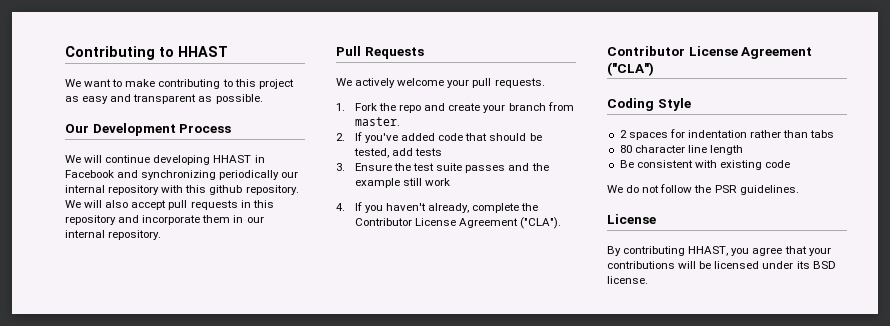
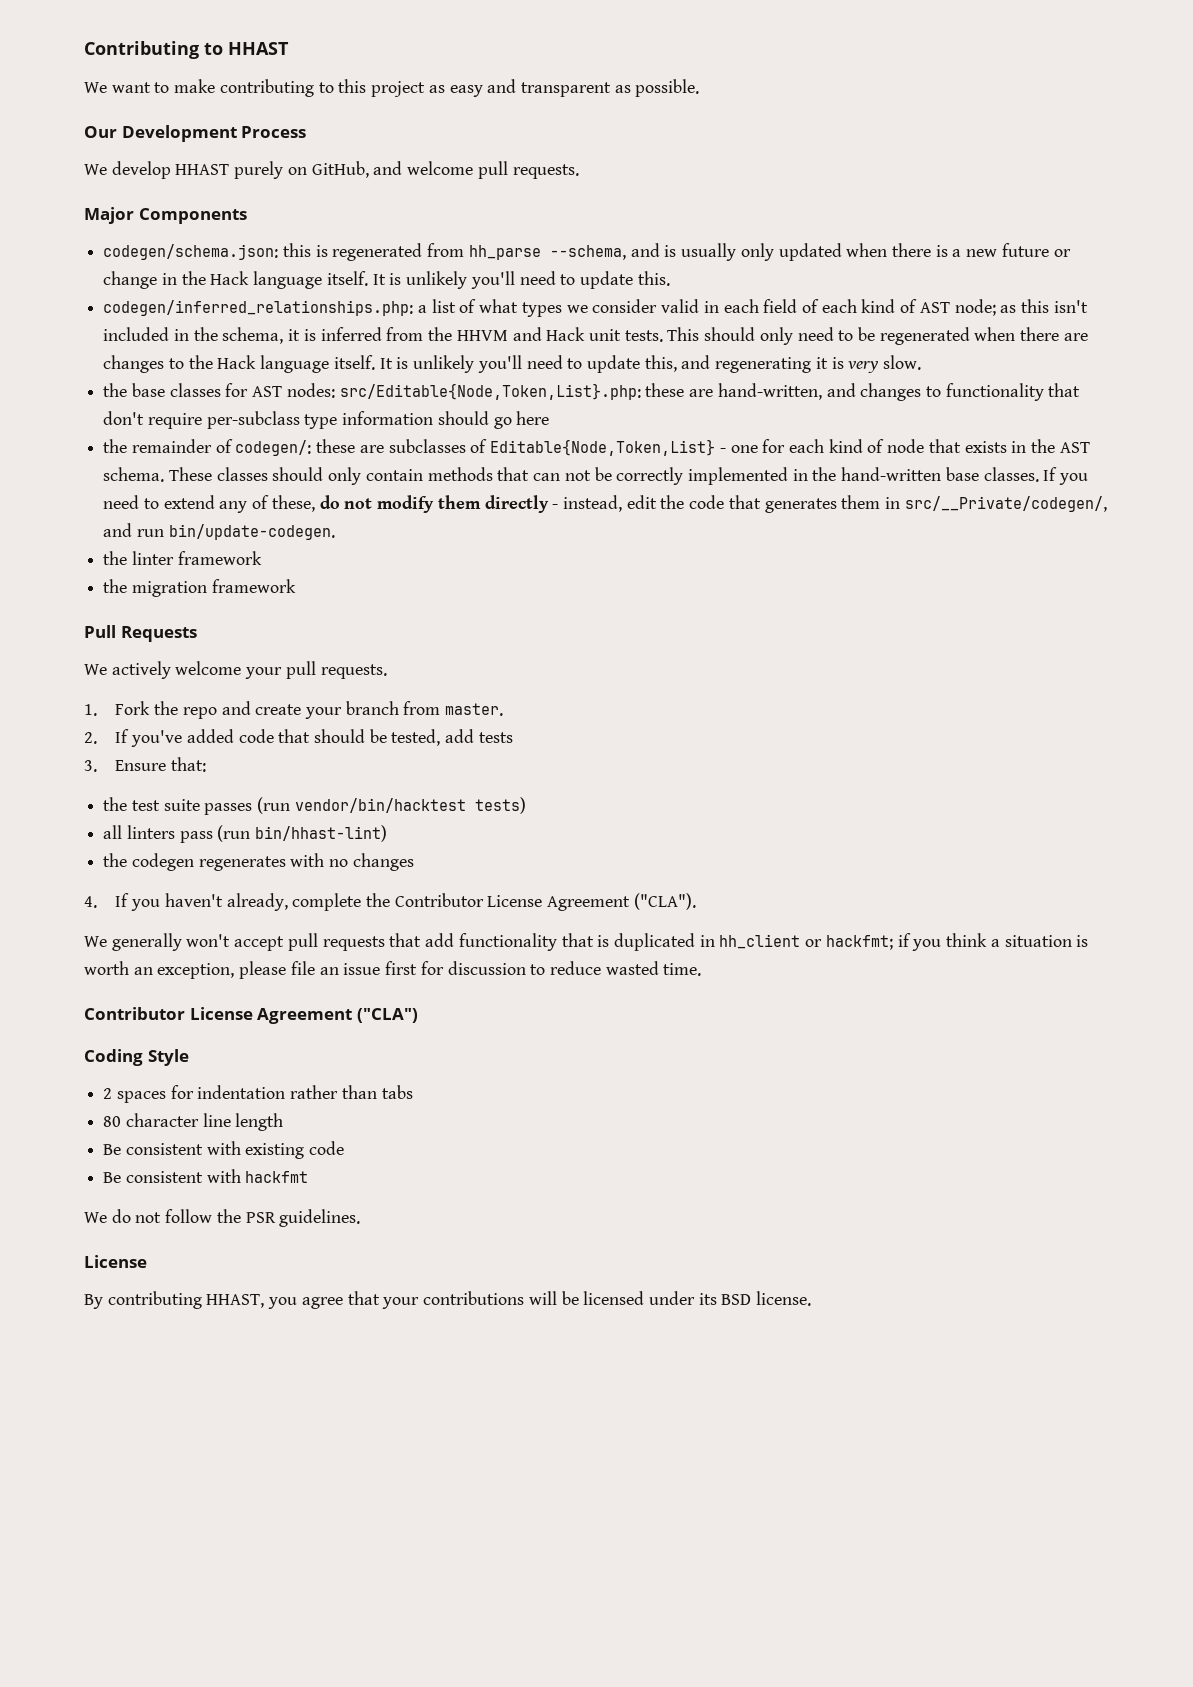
[84,155,265,165] [65,170,299,180] [65,185,299,195] [65,200,274,210] [65,215,264,225] [65,230,162,240] will continue developing HHAST in Facebook and synchronizing periodically our internal repository with this github repository. We will also accept pull requests in this repository and incorporate them in our internal repository. -> [111,161,579,179] [84,207,247,224] [103,243,1071,261] [103,271,670,289] [103,299,1088,317] [103,327,1088,345] [103,355,922,373] [103,383,1081,401] [103,411,550,429] [103,439,1090,456] [103,467,1089,485] [103,495,1107,513] [103,523,335,540] [103,551,262,565] [103,579,296,597] develop HHAST purely on GitHub, and welcome pull requests. // Major Components // codegen/schema.json: this is regenerated from hh_parse --schema, and is usually only updated when there is a new future or change in the Hack language itself. It is unlikely you'll need to update this. // codegen/inferred_relationships.php: a list of what types we consider valid in each field of each kind of AST node; as this isn't included in the schema, it is inferred from the HHVM and Hack unit tests. This should only need to be regenerated when there are changes to the Hack language itself. It is unlikely you'll need to update this, and regenerating it is very slow. // the base classes for AST nodes: src/Editable{Node,Token,List}.php: these are hand-written, and changes to functionality that don't require per-subclass type information should go here // the remainder of codegen/: these are subclasses of Editable{Node,Token,List} - one for each kind of node that exists in the AST schema. These classes should only contain methods that can not be correctly implemented in the hand-written base classes. If you need to extend any of these, do not modify them directly - instead, edit the code that generates them in src/__Private/codegen/, and run bin/update-codegen. // the linter framework // the migration framework
(392, 167) none -> [171,757,207,772] that: //
[508,163,549,171] [354,178,451,188] and the example still work -> [257,797,526,814] [103,825,388,843] [103,853,414,871] (run vendor/bin/hacktest tests) // all linters pass (run bin/hhast-lint) // the codegen regenerates with no changes
(562, 223) none -> [84,933,1089,951] [84,961,702,979] // We generally won't accept pull requests that add functionality that is duplicated in hh_client or hackfmt; if you think a situation is worth an exception, please file an issue first for discussion to reduce wasted time.
(791, 164) none -> [103,1169,309,1183] // Be consistent with hackfmt

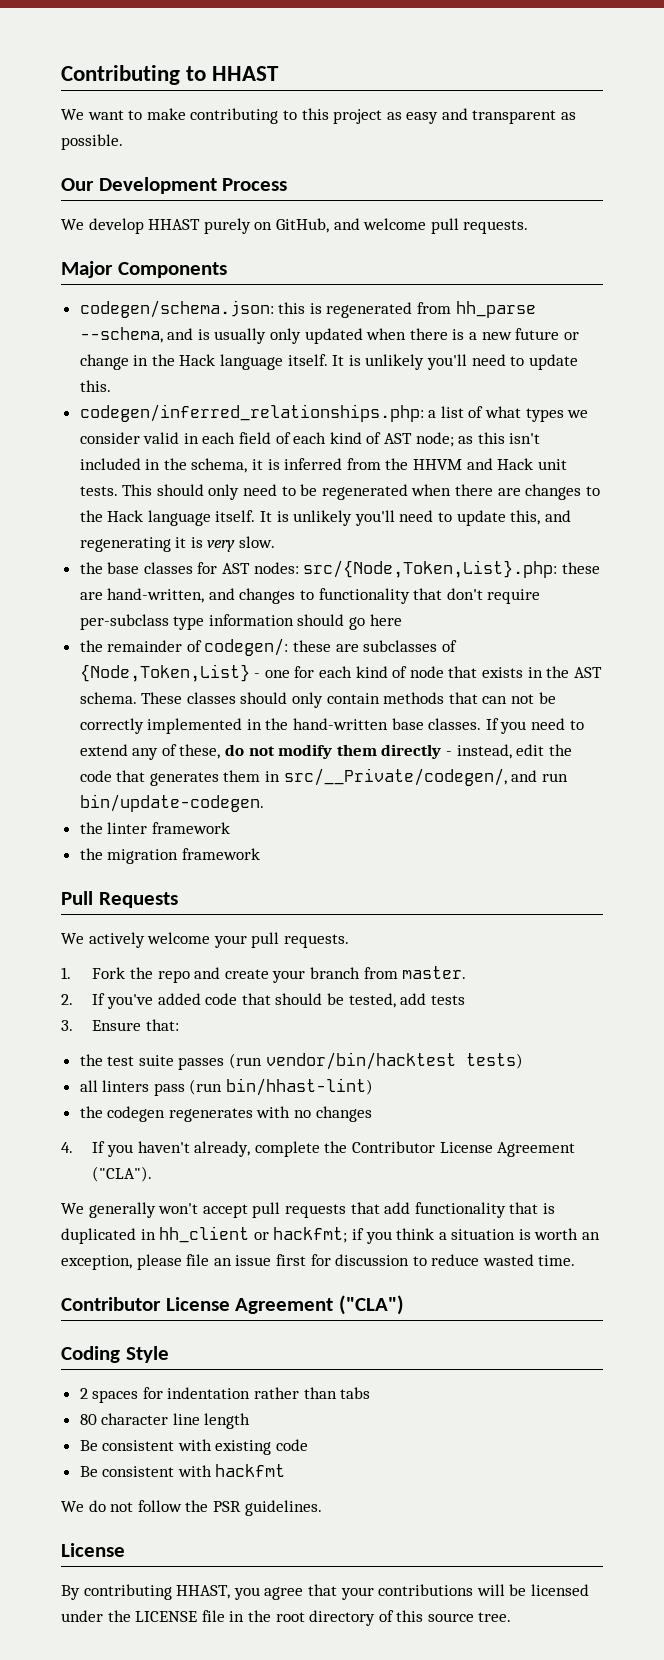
[339,383,641,400] src/Editable{Node,Token,List}.php: -> [303,560,558,578] src/{Node,Token,List}.php:
[490,439,716,456] Editable{Node,Token,List} -> [79,664,250,682] {Node,Token,List}
[698,1291,812,1306] its BSD license. -> [107,1610,512,1626] the LICENSE file in the root directory of this source tree.

